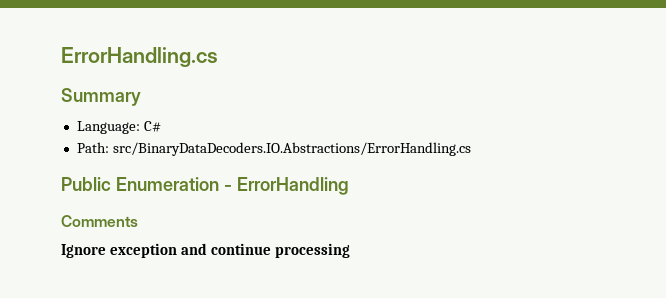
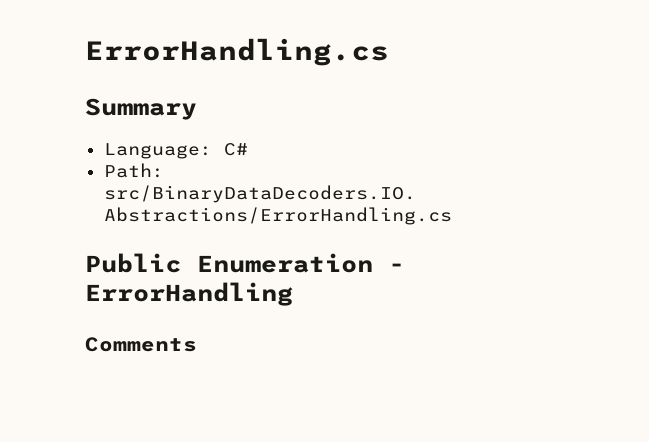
[61,243,350,258] // Ignore exception and continue processing -> (197, 344) none

